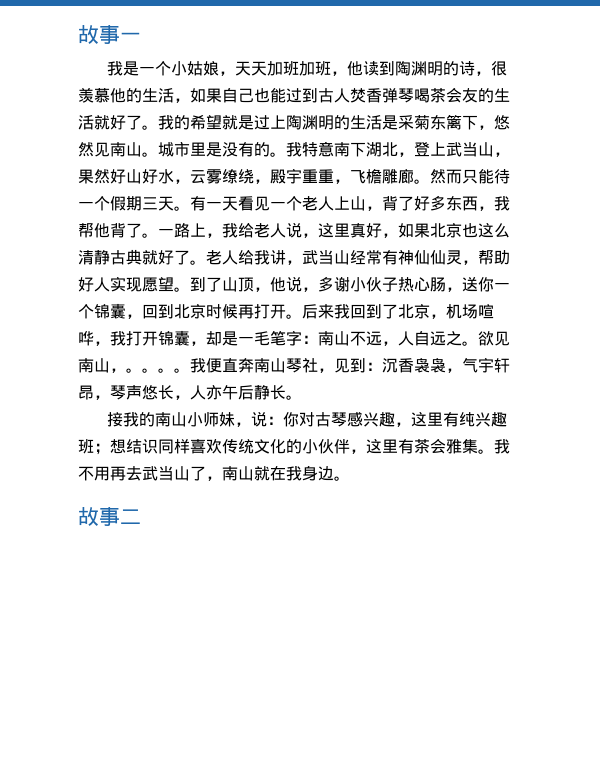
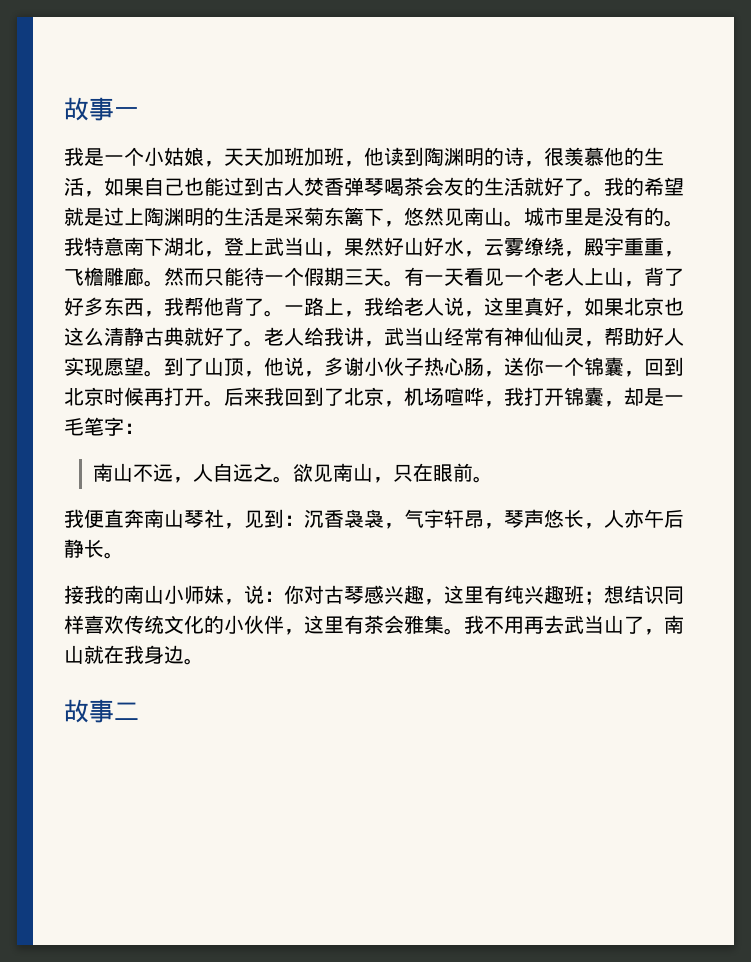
(318, 339) none -> (144, 428) //
[126,368,190,373] 。。。。 -> [392,463,493,483] 只在眼前。 //

